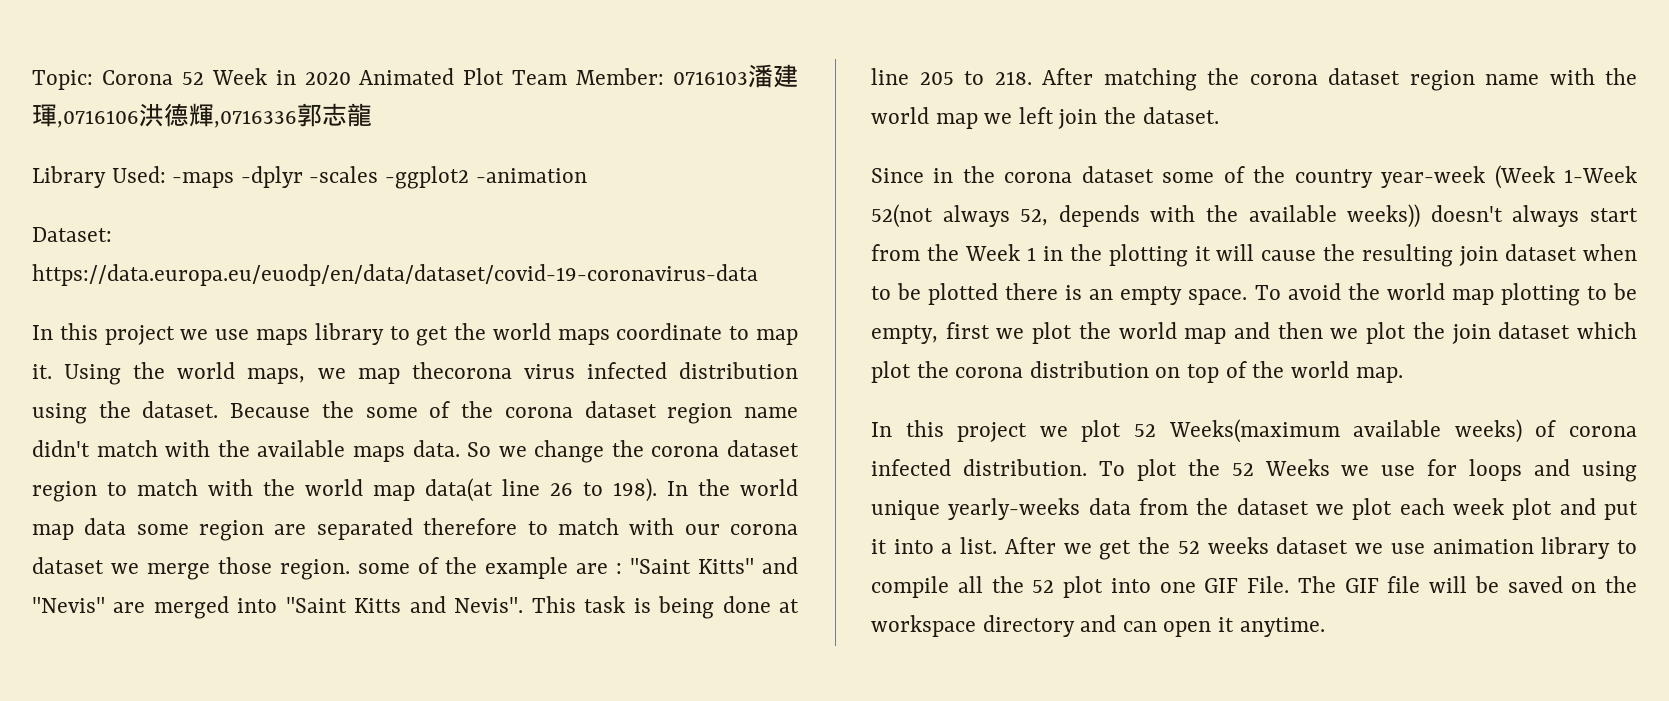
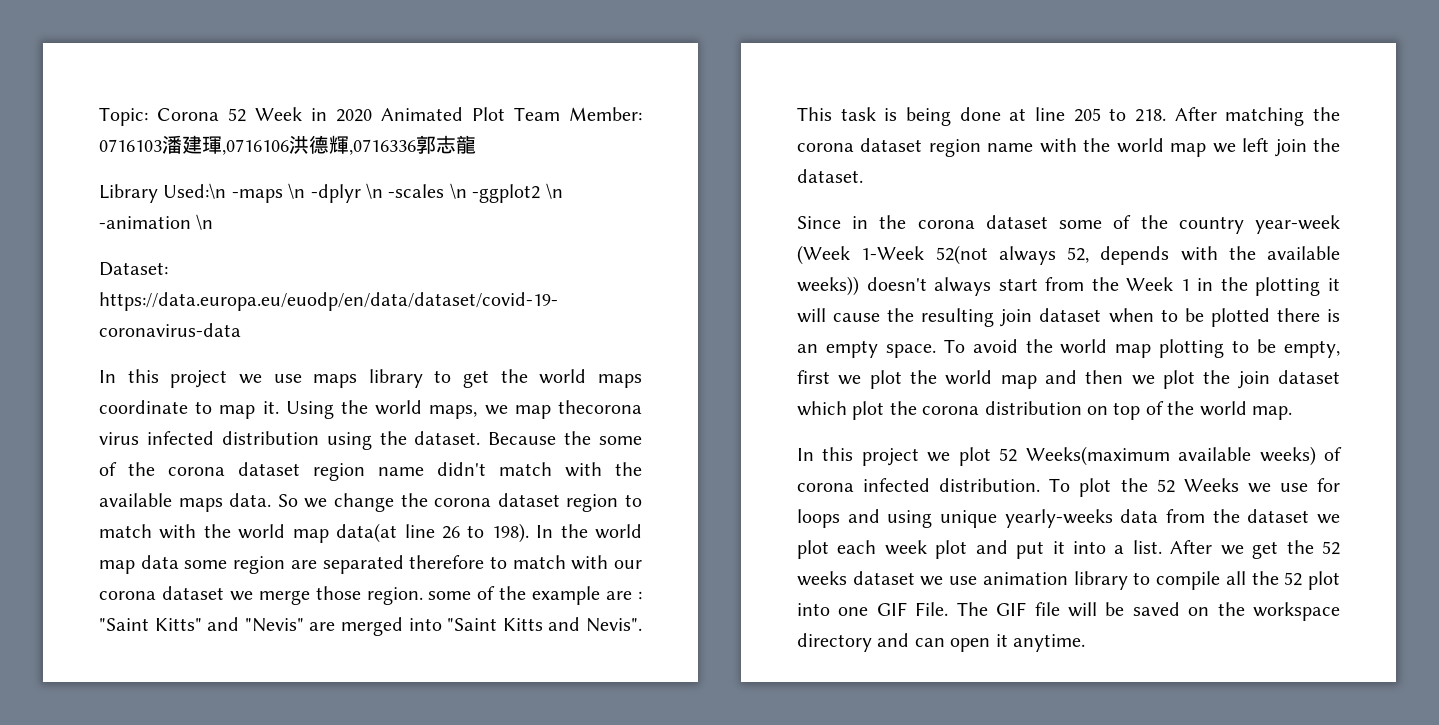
[111,166,470,189] Used: -maps -dplyr -scales -ggplot2 -> [163,183,563,203] Used:\n -maps \n -dplyr \n -scales \n -ggplot2 \n
(587, 175) none -> [196,214,214,230] \n

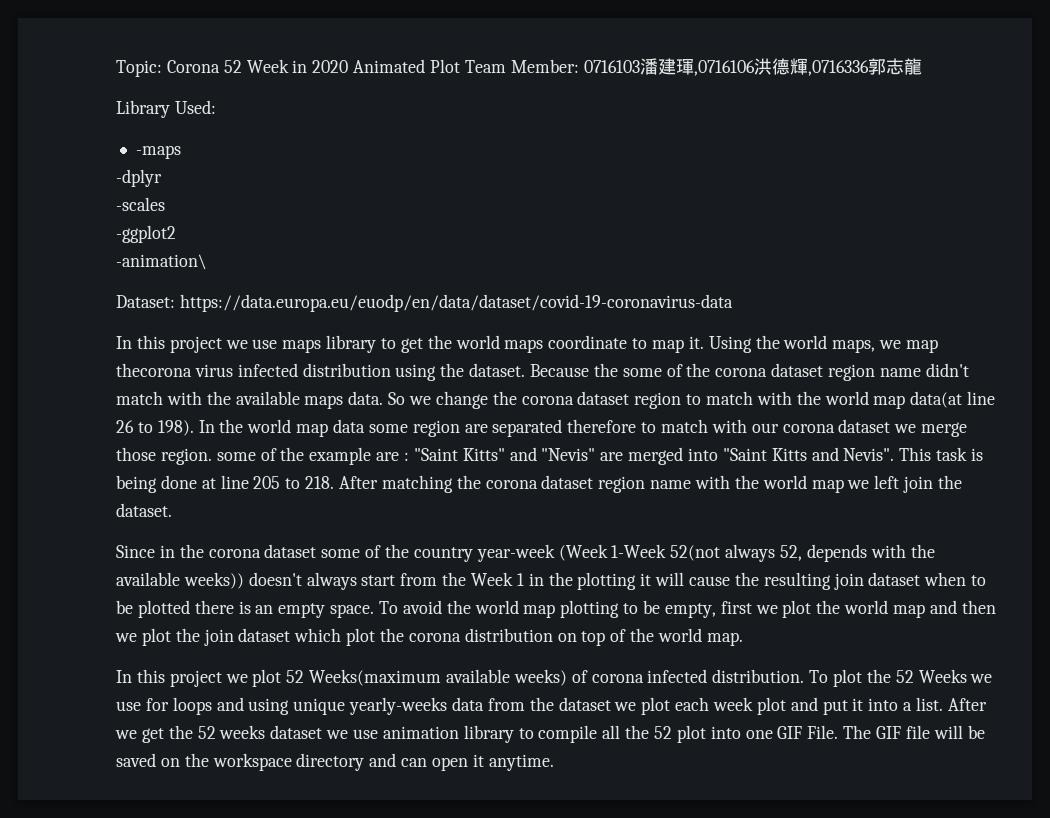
[163,183,227,199] Used:\n -> [174,100,216,114] Used: //
[288,183,306,199] \n -> (181, 152) //
[366,183,383,199] \n -> (162, 178) //
[449,183,467,199] \n -> (165, 204) //
[545,183,563,199] [99,214,214,230] \n -animation \n -> [116,254,207,270] // -animation\

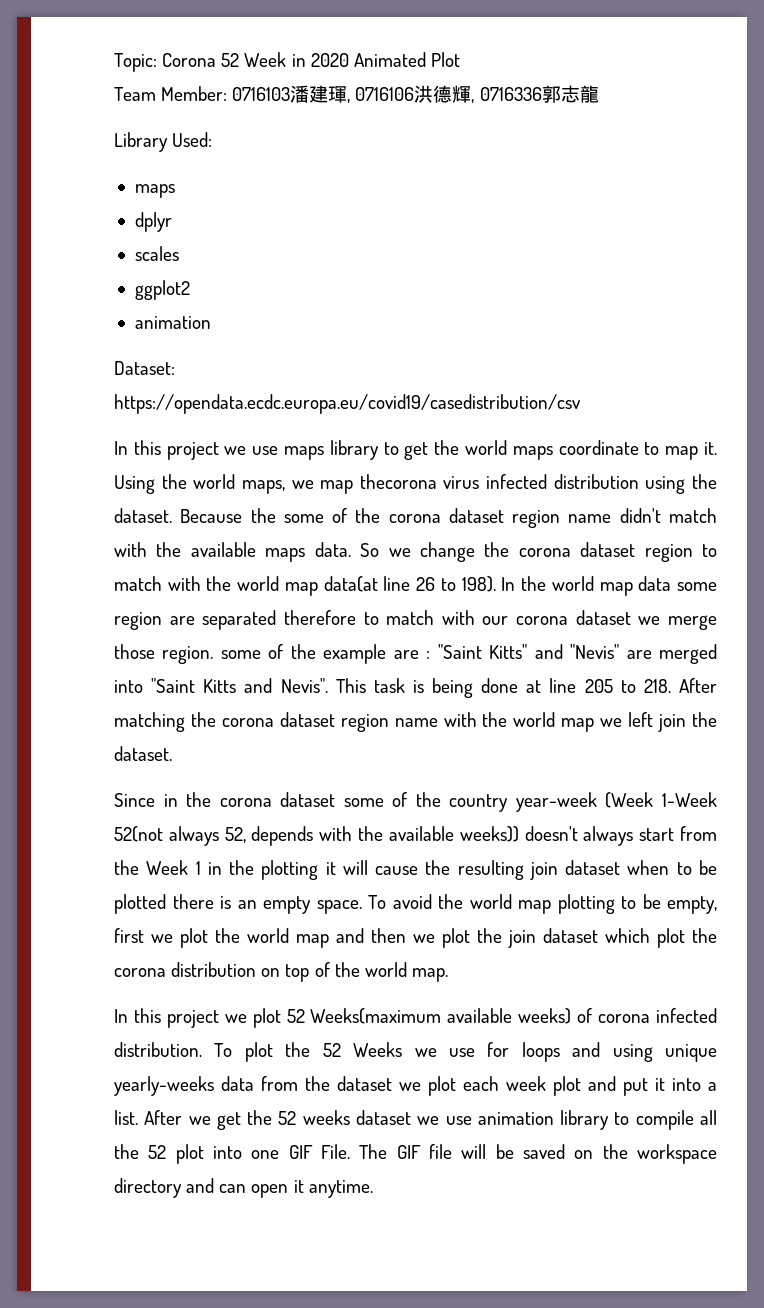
(461, 66) none -> (460, 59) //
[693,58,869,76] ,0716106洪德輝,0716336 -> [347,85,542,103] , 0716106洪德輝, 0716336
[135,145,181,159] [116,169,162,187] [116,197,165,211] [116,225,176,243] [116,254,207,270] -maps // -dplyr // -scales // -ggplot2 // -animation\ -> [134,184,175,198] [134,212,172,232] [134,246,179,261] [134,280,190,300] [134,316,211,329] maps // dplyr // scales // ggplot2 // animation
[179,294,733,312] https://data.europa.eu/euodp/en/data/dataset/covid-19-coronavirus-data -> [114,394,581,414] // https://opendata.ecdc.europa.eu/covid19/casedistribution/csv

